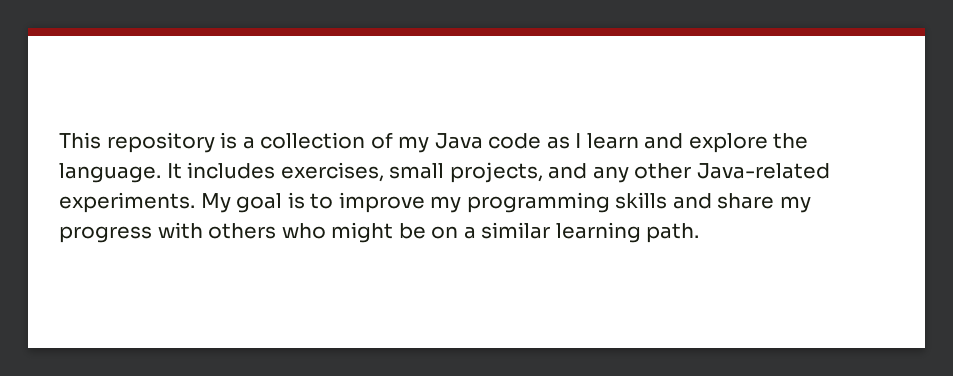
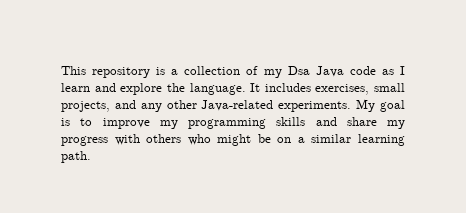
(430, 144) none -> [287,66,310,75] Dsa

